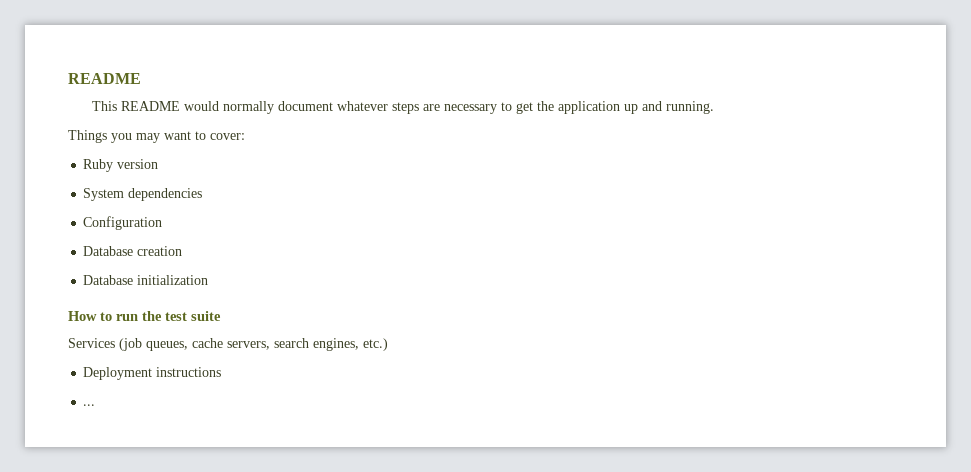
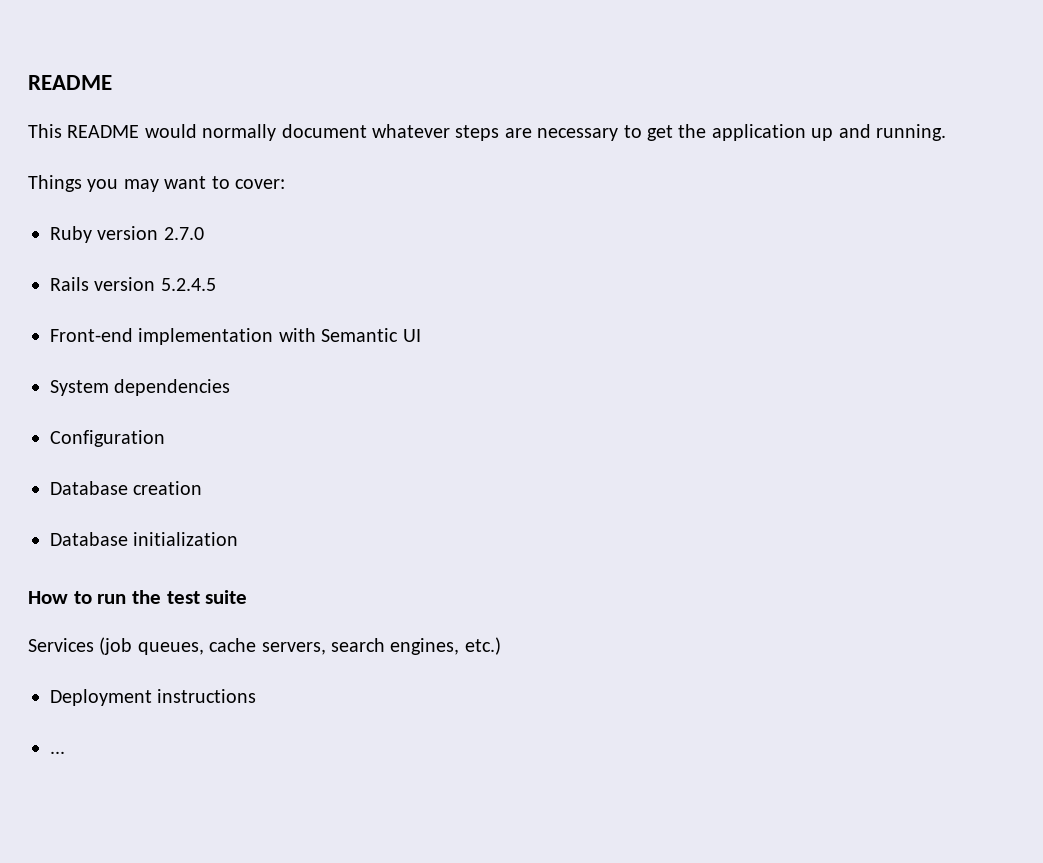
(159, 164) none -> [163,227,204,240] [50,277,216,291] [50,328,421,345] 2.7.0 // Rails version 5.2.4.5 // Front-end implementation with Semantic UI

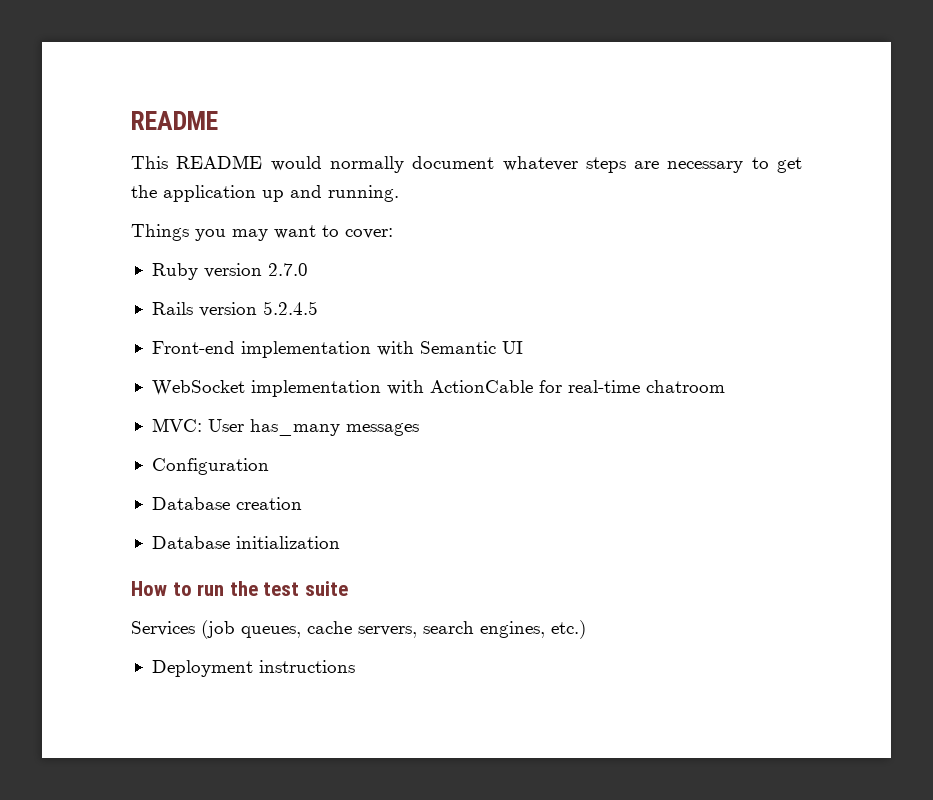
[50,379,231,396] System dependencies -> [151,380,725,397] [151,418,419,436] WebSocket implementation with ActionCable for real-time chatroom // MVC: User has_many messages
[50,751,65,754] // ... -> (355, 666) none

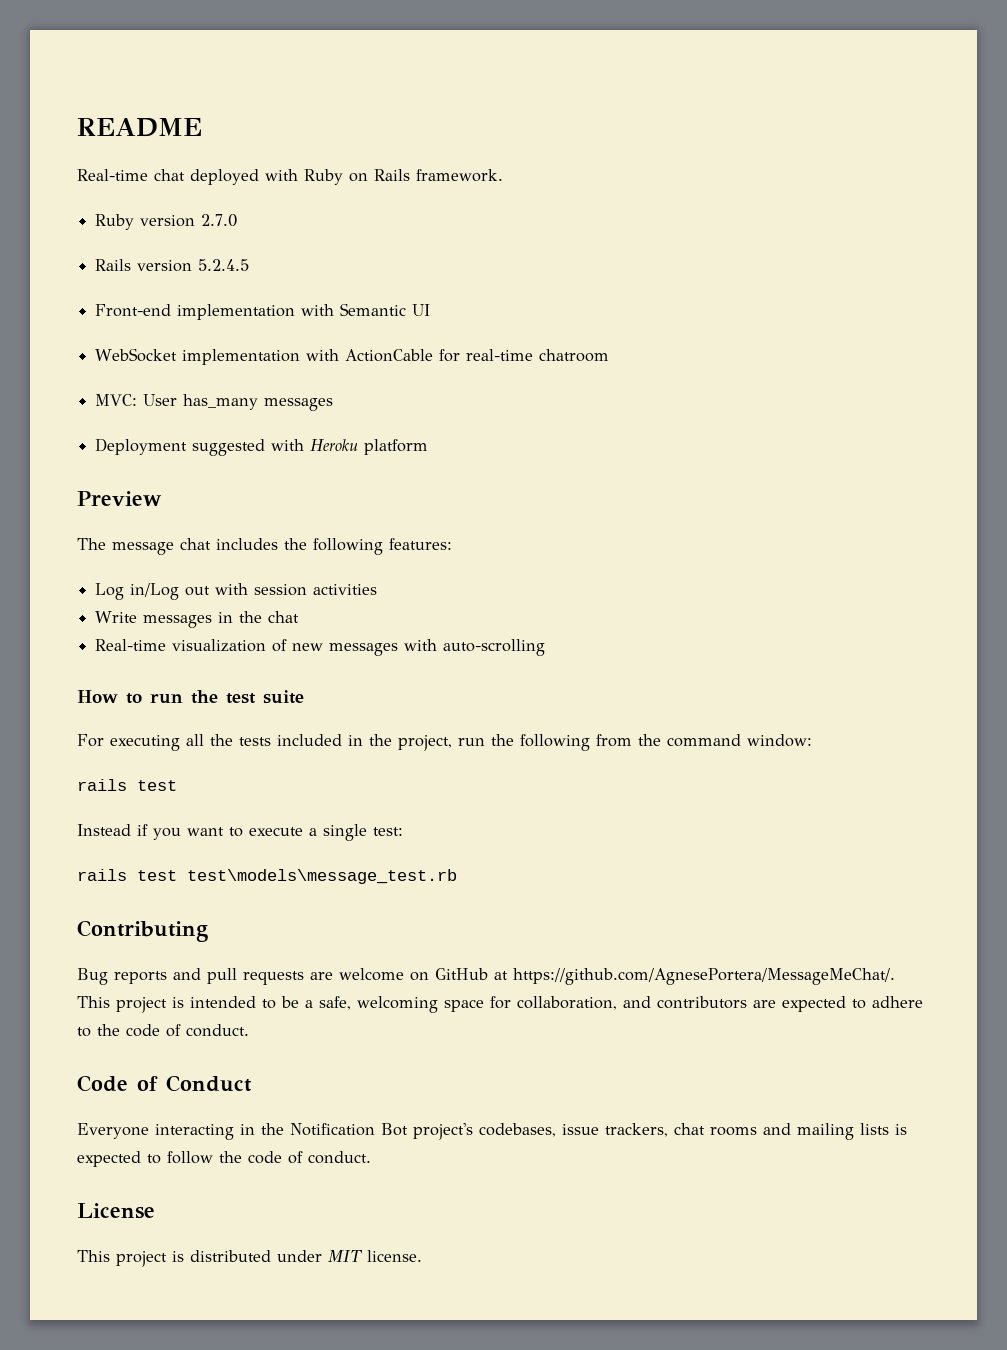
[131,155,802,173] [131,185,399,202] [131,224,393,241] This README would normally document whatever steps are necessary to get the application up and running. // Things you may want to cover: -> [77,169,503,185] Real-time chat deployed with Ruby on Rails framework.
[151,458,269,475] [151,497,302,510] [151,536,340,549] Configuration // Database creation // Database initialization -> [95,438,429,456] [77,491,162,506] [77,538,452,555] [95,583,378,600] [95,611,300,628] [95,639,546,656] Deployment suggested with Heroku platform // Preview // The message chat includes the following features: // Log in/Log out with session activities // Write messages in the chat // Real-time visualization of new messages with auto-scrolling
[131,620,586,639] [151,660,355,677] Services (job queues, cache servers, search engines, etc.) // Deployment instructions -> [77,734,812,751] [77,779,177,791] [77,824,403,841] [77,869,457,884] [77,920,208,942] [77,968,895,985] [77,996,923,1013] [77,1024,249,1037] [77,1075,252,1092] [77,1123,907,1140] [77,1151,371,1167] [77,1203,155,1219] [77,1250,422,1267] For executing all the tests included in the project, run the following from the command window: // rails test // Instead if you want to execute a single test: // rails test test\models\message_test.rb // Contributing // Bug reports and pull requests are welcome on GitHub at https://github.com/AgnesePortera/MessageMeChat/. This project is intended to be a safe, welcoming space for collaboration, and contributors are expected to adhere to the code of conduct. // Code of Conduct // Everyone interacting in the Notification Bot project's codebases, issue trackers, chat rooms and mailing lists is expected to follow the code of conduct. // License // This project is distributed under MIT license.

